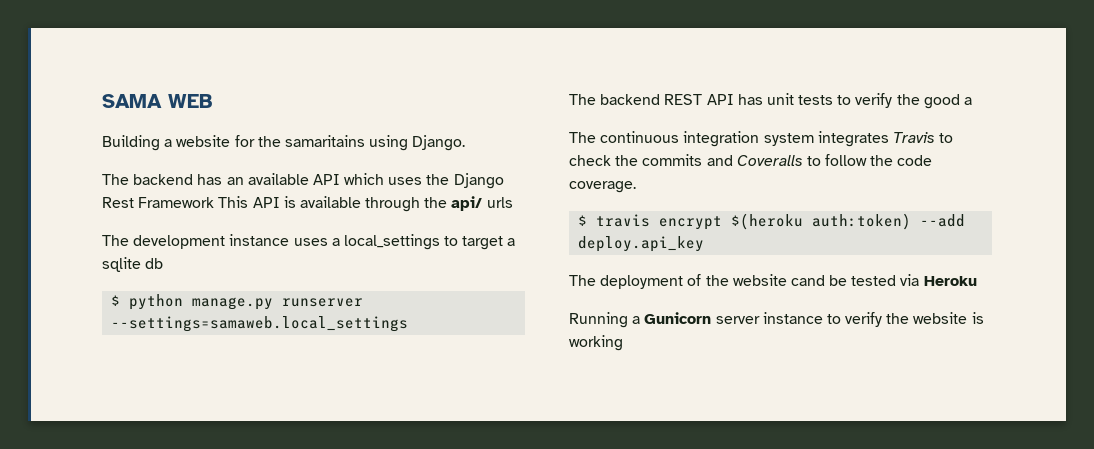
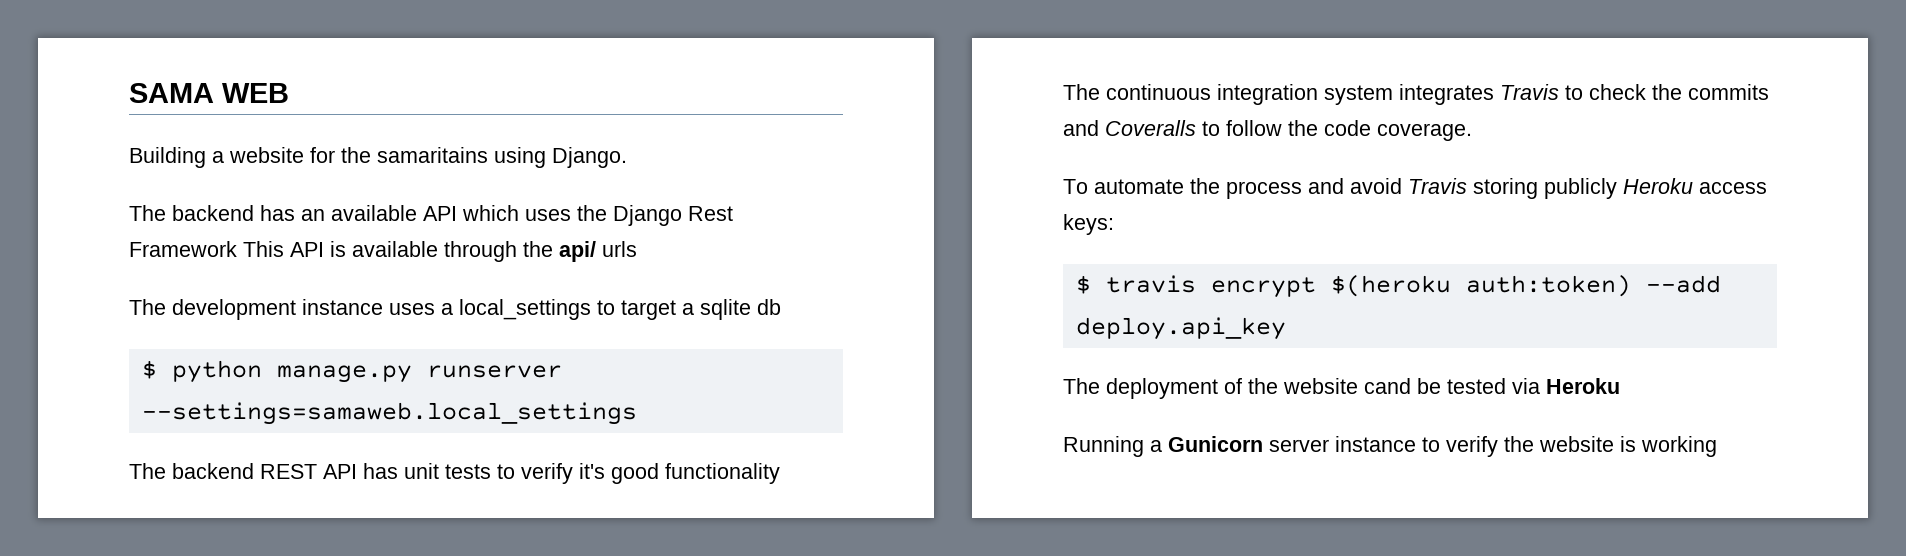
[896,94,973,109] the good a -> [579,463,780,484] it's good functionality
(636, 187) none -> [1063,178,1767,199] [1063,214,1114,235] // To automate the process and avoid Travis storing publicly Heroku access keys:

